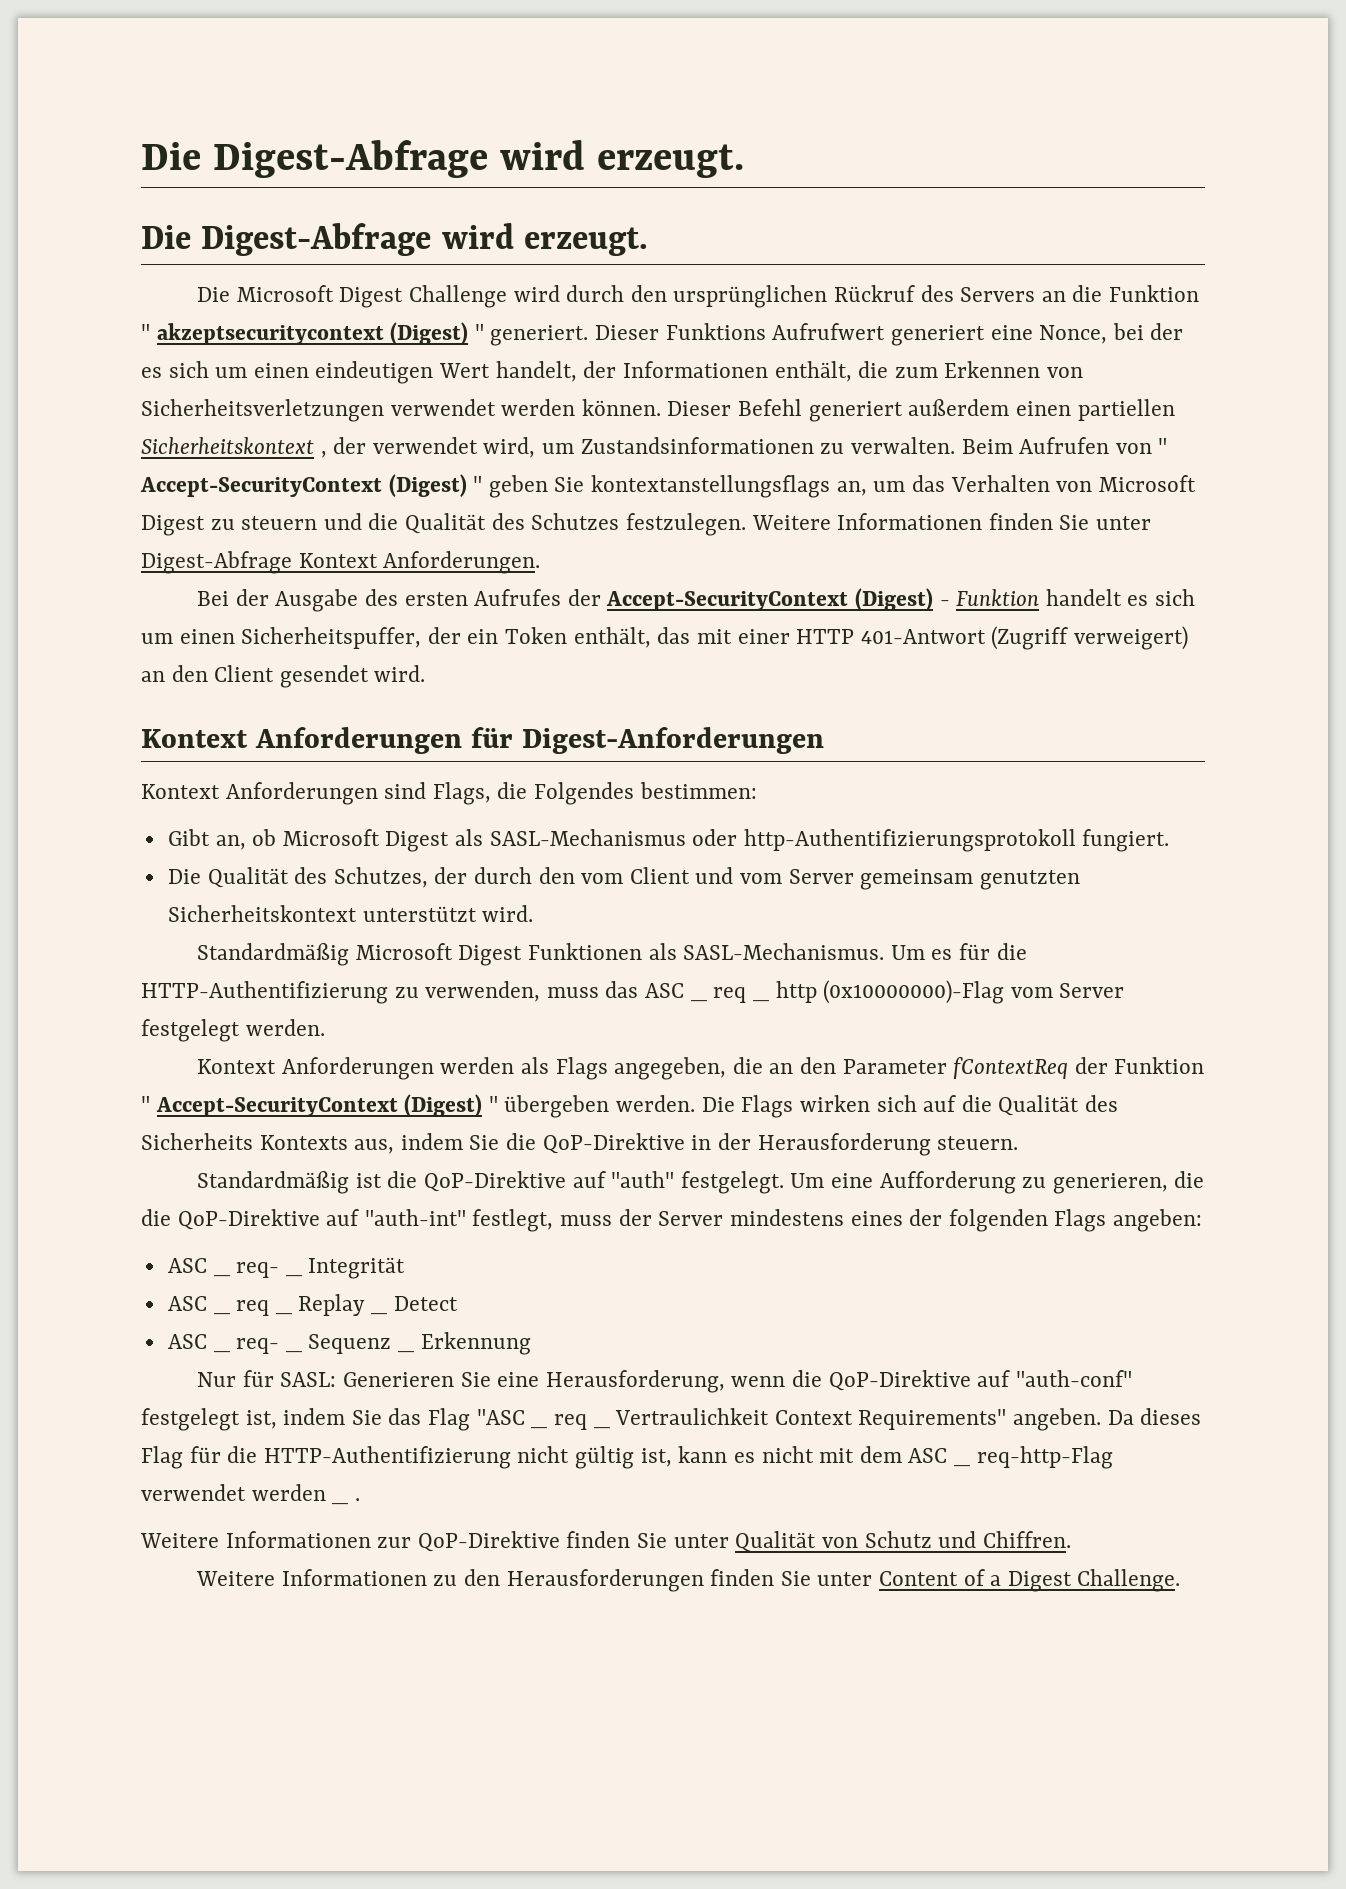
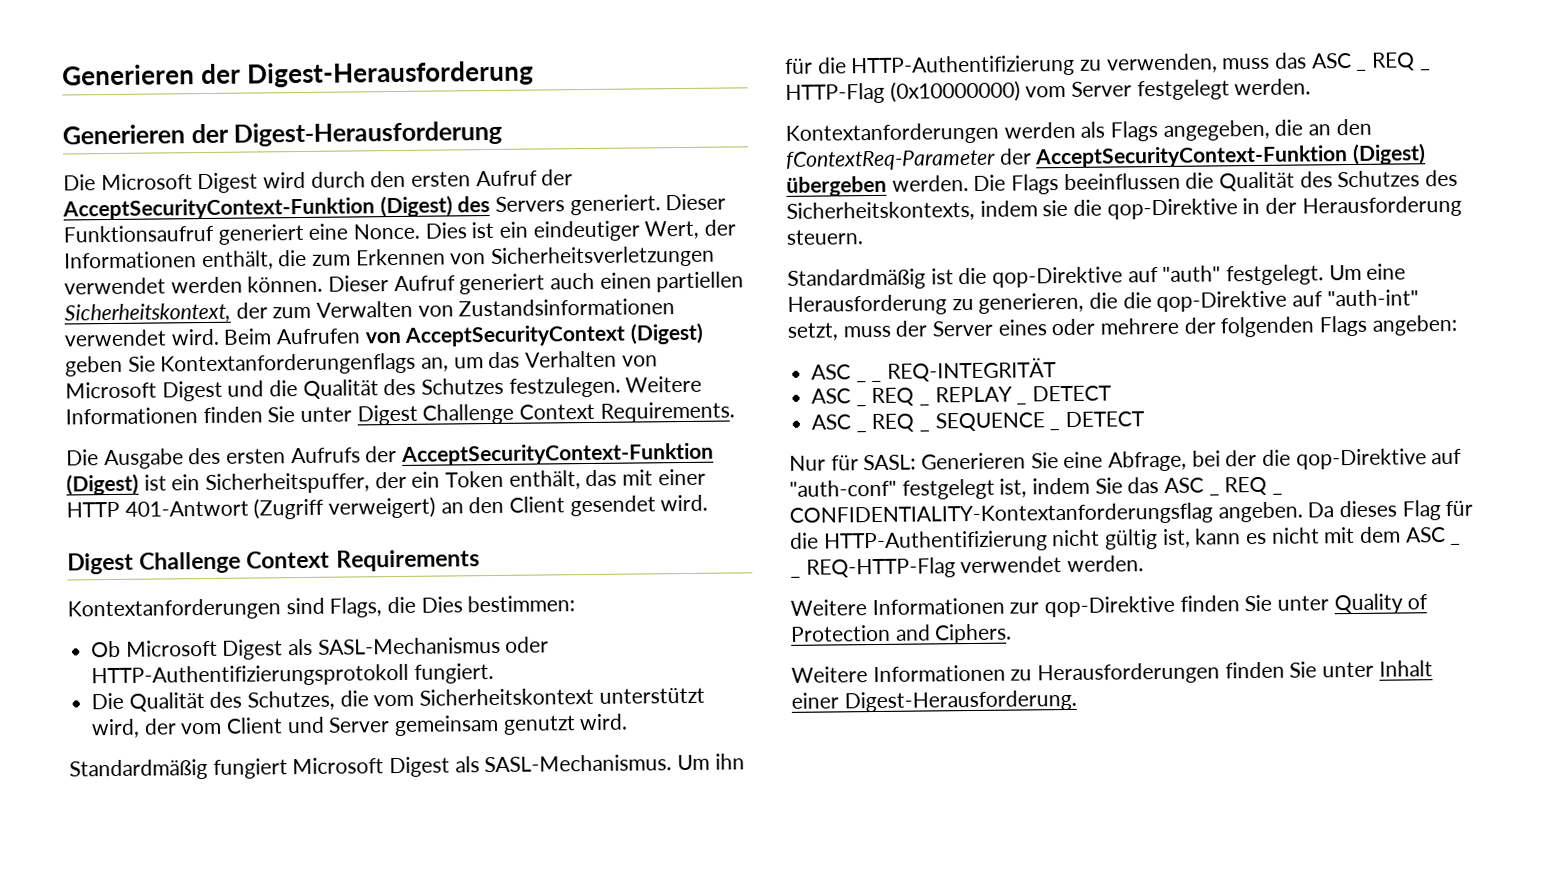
[141,140,745,178] [141,223,648,256] Die Digest-Abfrage wird erzeugt. // Die Digest-Abfrage wird erzeugt. -> [62,60,534,88] [62,120,503,147] Generieren der Digest-Herausforderung // Generieren der Digest-Herausforderung
[408,285,507,308] Challenge -> (259, 183) none
[673,285,1200,308] [141,322,1184,346] [141,361,577,384] ursprünglichen Rückruf des Servers an die Funktion " akzeptsecuritycontext (Digest) " generiert. Dieser Funktions Aufrufwert generiert eine Nonce, bei der es sich um einen eindeutigen Wert handelt, -> [411,169,574,187] [62,193,727,221] [63,220,700,245] ersten Aufruf der AcceptSecurityContext-Funktion (Digest) des Servers generiert. Dieser Funktionsaufruf generiert eine Nonce. Dies ist ein eindeutiger Wert,
[738,399,1175,422] [141,437,1168,458] [140,474,483,497] Befehl generiert außerdem einen partiellen Sicherheitskontext , der verwendet wird, um Zustandsinformationen zu verwalten. Beim Aufrufen von " Accept-SecurityContext (Digest) " -> [393,271,745,295] [64,298,676,324] [64,322,705,347] Aufruf generiert auch einen partiellen Sicherheitskontext, der zum Verwalten von Zustandsinformationen verwendet wird. Beim Aufrufen von AcceptSecurityContext (Digest)
[591,475,831,498] kontextanstellungsflags -> [160,352,417,376] Kontextanforderungenflags
[210,516,318,530] zu steuern -> (223, 391) none
[141,551,541,574] [197,588,1196,612] [141,629,235,644] Digest-Abfrage Kontext Anforderungen. // Bei der Ausgabe des ersten Aufrufes der Accept-SecurityContext (Digest) - Funktion handelt es sich um einen -> [356,401,735,426] [66,442,715,470] [66,473,201,496] Digest Challenge Context Requirements. // Die Ausgabe des ersten Aufrufs der AcceptSecurityContext-Funktion (Digest) ist ein
[141,727,824,754] [141,782,378,805] Kontext Anforderungen für Digest-Anforderungen // Kontext Anforderungen -> [67,549,480,575] [67,598,281,621] Digest Challenge Context Requirements // Kontextanforderungen
[534,782,635,805] Folgendes -> [420,596,463,613] Dies
[167,829,277,850] Gibt an, ob -> [91,640,122,658] Ob
[743,829,1076,852] http-Authentifizierungsprotokoll -> [91,663,410,688] HTTP-Authentifizierungsprotokoll
[434,867,575,884] der durch den -> [339,687,705,707] [91,718,177,739] die vom Sicherheitskontext unterstützt wird, der
[740,873,783,884] vom -> (325, 725) none
[979,870,1080,890] [167,905,477,922] genutzten Sicherheitskontext unterstützt -> [502,715,576,735] genutzt
[355,943,642,966] Microsoft Digest Funktionen -> [212,756,451,779] fungiert Microsoft Digest
[931,949,953,960] es -> [714,753,745,770] ihn
[713,980,1005,1004] req _ http (0x10000000)-Flag -> [1371,52,1431,71] [785,80,1021,104] REQ _ HTTP-Flag (0x10000000)
[197,1057,434,1080] Kontext Anforderungen -> [785,122,999,145] Kontextanforderungen
[842,1057,1205,1079] [141,1094,1118,1118] [141,1133,685,1154] Parameter fContextReq der Funktion " Accept-SecurityContext (Digest) " übergeben werden. Die Flags wirken sich auf die Qualität des Sicherheits Kontexts aus, indem Sie die QoP-Direktive -> [785,143,1427,171] [786,169,1459,197] [786,198,1238,222] fContextReq-Parameter der AcceptSecurityContext-Funktion (Digest) übergeben werden. Die Flags beeinflussen die Qualität des Schutzes des Sicherheitskontexts, indem sie die qop-Direktive
[423,1171,566,1192] QoP-Direktive -> [992,266,1124,288] qop-Direktive
[879,1171,1016,1194] Aufforderung -> [787,294,947,316] Herausforderung
[177,1209,320,1230] QoP-Direktive -> [1156,290,1288,313] qop-Direktive
[472,1209,554,1232] festlegt, -> [787,322,838,341] setzt,
[729,1209,903,1226] mindestens eines -> [997,317,1180,336] eines oder mehrere
[236,1257,406,1279] [167,1296,207,1311] [213,1294,388,1316] [393,1296,458,1311] [167,1334,207,1349] [213,1332,531,1355] req- _ Integrität // ASC _ req _ Replay _ Detect // ASC _ req- _ Sequenz _ Erkennung -> [871,358,1058,383] [811,385,1113,407] [811,411,1146,433] _ REQ-INTEGRITÄT // ASC _ REQ _ REPLAY _ DETECT // ASC _ REQ _ SEQUENCE _ DETECT
[545,1370,971,1393] Herausforderung, wenn die QoP-Direktive -> [1108,448,1427,472] Abfrage, bei der die qop-Direktive
[428,1408,525,1431] [531,1414,610,1430] [615,1408,1007,1430] Flag "ASC _ req _ Vertraulichkeit Context Requirements" -> [1164,476,1284,496] [789,502,1213,527] ASC _ REQ _ CONFIDENTIALITY-Kontextanforderungsflag
[976,1446,1113,1469] [141,1484,326,1501] [332,1501,349,1505] [354,1498,360,1501] req-http-Flag verwendet werden _ . -> [790,555,1145,579] _ REQ-HTTP-Flag verwendet werden.
[417,1531,1071,1552] QoP-Direktive finden Sie unter Qualität von Schutz und Chiffren. -> [1044,593,1429,618] [790,623,1013,645] qop-Direktive finden Sie unter Quality of Protection and Ciphers.
[463,1569,500,1586] den -> (1033, 675) none
[878,1569,1181,1592] Content of a Digest Challenge. -> [1378,660,1433,677] [791,689,1077,713] Inhalt einer Digest-Herausforderung.

